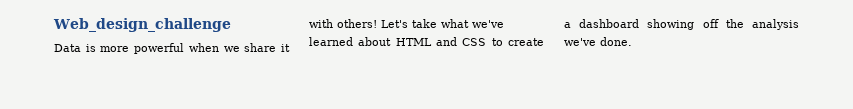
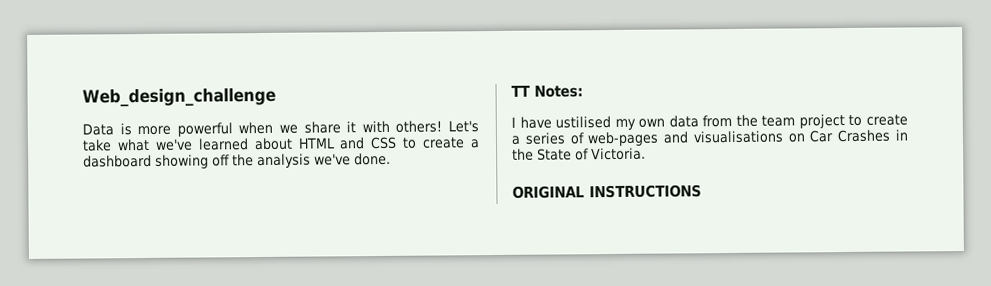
(632, 41) none -> [511,85,583,98] [511,114,908,130] [511,129,908,147] [512,147,646,161] [512,184,702,199] // TT Notes: // I have ustilised my own data from the team project to create a series of web-pages and visualisations on Car Crashes in the State of Victoria. // ORIGINAL INSTRUCTIONS

